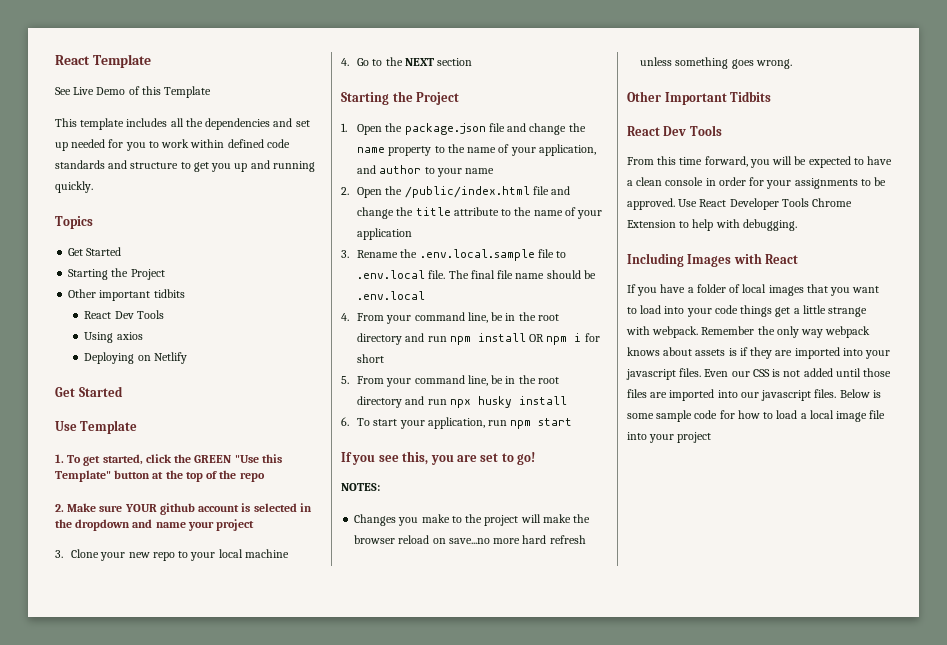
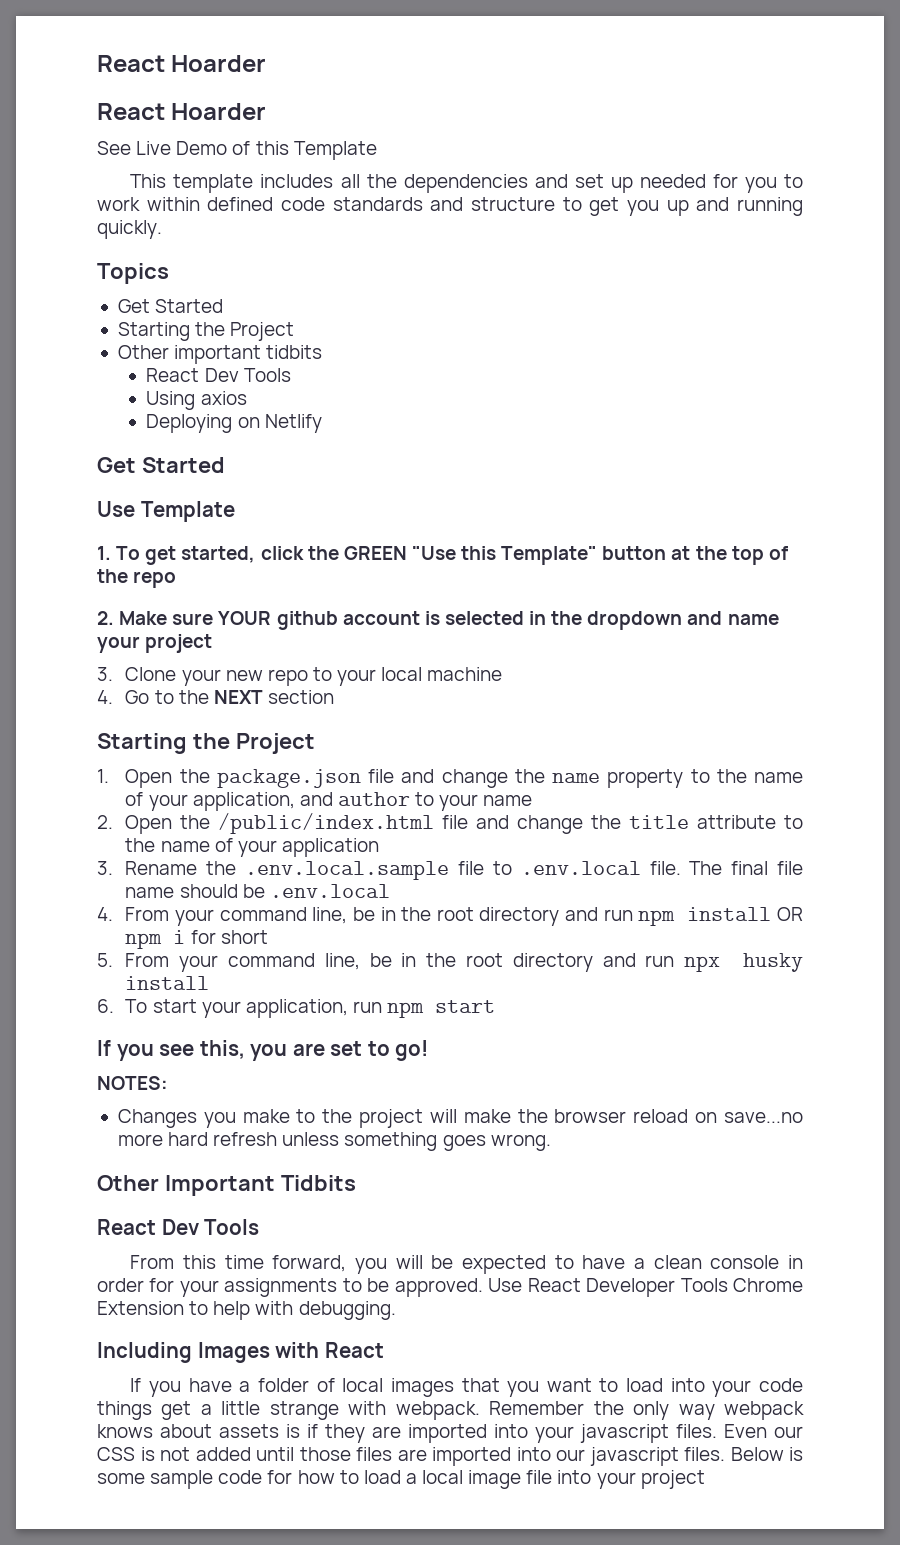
[55,54,151,68] React Template -> [97,55,267,72] [97,103,267,120] React Hoarder // React Hoarder

